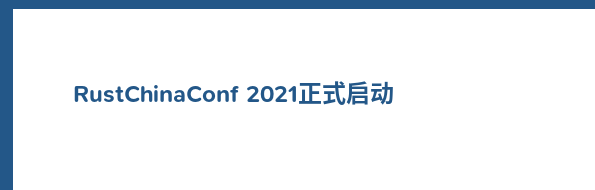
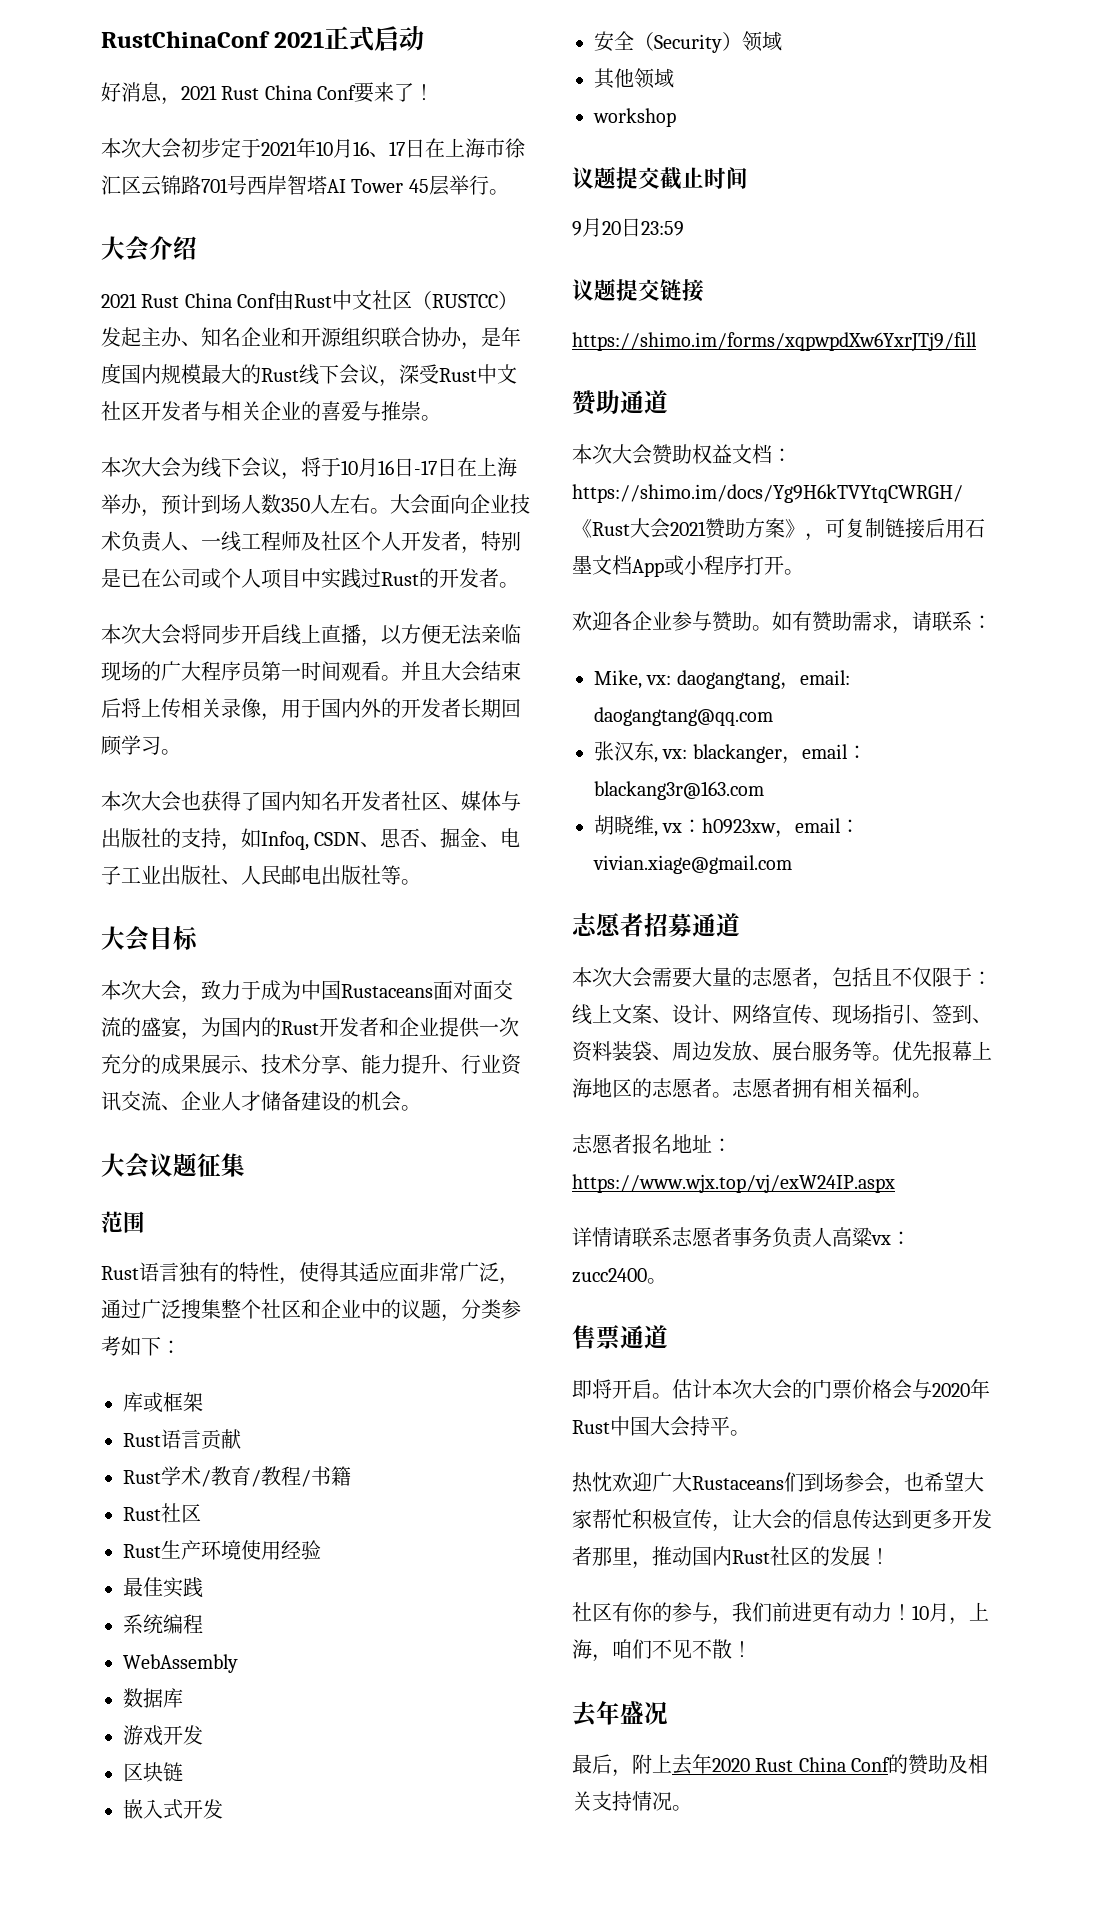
(394, 93) none -> [101,82,435,105] [101,138,525,159] [101,175,509,196] [101,236,197,262] [101,290,519,310] [101,327,521,350] [101,363,517,387] [101,401,441,421] [101,457,517,480] [101,494,530,517] [101,531,521,554] [101,568,519,589] [101,624,521,647] [101,661,521,682] [101,698,521,721] [101,735,181,756] [101,791,521,812] [101,828,521,851] [101,865,421,885] [101,926,199,952] [101,980,513,1003] [101,1017,519,1040] [101,1054,522,1075] [101,1091,421,1112] [101,1152,245,1179] [101,1211,145,1233] [101,1262,519,1285] [101,1299,521,1322] [101,1336,181,1356] [123,1392,203,1413] [123,1429,241,1450] [123,1466,351,1487] [123,1503,201,1523] [123,1540,321,1560] [123,1577,203,1598] [123,1614,203,1634] [123,1654,238,1673] [123,1688,183,1708] [123,1725,203,1746] [123,1762,183,1782] [123,1799,223,1819] [594,31,782,53] [594,68,674,89] [593,108,676,127] [572,166,748,190] [572,218,684,237] [572,278,704,302] [572,332,977,352] [572,390,668,416] [572,444,792,465] [572,484,963,503] [572,518,985,541] [572,555,804,577] [572,611,992,634] [594,670,850,690] [594,707,773,726] [594,741,867,764] [594,781,764,800] [594,815,861,838] [593,855,792,874] [572,913,740,937] [572,967,992,990] [572,1004,992,1025] [572,1041,992,1062] [572,1078,932,1098] [572,1134,732,1154] [572,1174,895,1193] [572,1227,911,1248] [572,1268,667,1284] [572,1325,668,1349] [572,1379,990,1400] [572,1416,750,1437] [572,1472,984,1495] [572,1509,992,1532] [572,1546,890,1569] [572,1602,989,1625] [572,1639,752,1662] [572,1700,668,1727] [572,1754,989,1777] [572,1791,692,1811] // 好消息，2021 Rust China Conf要来了！ // 本次大会初步定于2021年10月16、17日在上海市徐汇区云锦路701号西岸智塔AI Tower 45层举行。 // 大会介绍 // 2021 Rust China Conf由Rust中文社区（RUSTCC）发起主办、知名企业和开源组织联合协办，是年度国内规模最大的Rust线下会议，深受Rust中文社区开发者与相关企业的喜爱与推崇。 // 本次大会为线下会议，将于10月16日-17日在上海举办，预计到场人数350人左右。大会面向企业技术负责人、一线工程师及社区个人开发者，特别是已在公司或个人项目中实践过Rust的开发者。 // 本次大会将同步开启线上直播，以方便无法亲临现场的广大程序员第一时间观看。并且大会结束后将上传相关录像，用于国内外的开发者长期回顾学习。 // 本次大会也获得了国内知名开发者社区、媒体与出版社的支持，如Infoq, CSDN、思否、掘金、电子工业出版社、人民邮电出版社等。 // 大会目标 // 本次大会，致力于成为中国Rustaceans面对面交流的盛宴，为国内的Rust开发者和企业提供一次充分的成果展示、技术分享、能力提升、行业资讯交流、企业人才储备建设的机会。 // 大会议题征集 // 范围 // Rust语言独有的特性，使得其适应面非常广泛，通过广泛搜集整个社区和企业中的议题，分类参考如下： // 库或框架 // Rust语言贡献 // Rust学术/教育/教程/书籍 // Rust社区 // Rust生产环境使用经验 // 最佳实践 // 系统编程 // WebAssembly // 数据库 // 游戏开发 // 区块链 // 嵌入式开发 // 安全（Security）领域 // 其他领域 // workshop // 议题提交截止时间 // 9月20日23:59 // 议题提交链接 // https://shimo.im/forms/xqpwpdXw6YxrJTj9/fill // 赞助通道 // 本次大会赞助权益文档：https://shimo.im/docs/Yg9H6kTVYtqCWRGH/《Rust大会2021赞助方案》，可复制链接后用石墨文档App或小程序打开。 // 欢迎各企业参与赞助。如有赞助需求，请联系： // Mike, vx: daogangtang，email: daogangtang@qq.com // 张汉东, vx: blackanger，email：blackang3r@163.com // 胡晓维, vx：h0923xw，email：vivian.xiage@gmail.com // 志愿者招募通道 // 本次大会需要大量的志愿者，包括且不仅限于：线上文案、设计、网络宣传、现场指引、签到、资料装袋、周边发放、展台服务等。优先报幕上海地区的志愿者。志愿者拥有相关福利。 // 志愿者报名地址：https://www.wjx.top/vj/exW24IP.aspx // 详情请联系志愿者事务负责人高粱vx：zucc2400。 // 售票通道 // 即将开启。估计本次大会的门票价格会与2020年Rust中国大会持平。 // 热忱欢迎广大Rustaceans们到场参会，也希望大家帮忙积极宣传，让大会的信息传达到更多开发者那里，推动国内Rust社区的发展！ // 社区有你的参与，我们前进更有动力！10月，上海，咱们不见不散！ // 去年盛况 // 最后，附上去年2020 Rust China Conf的赞助及相关支持情况。

